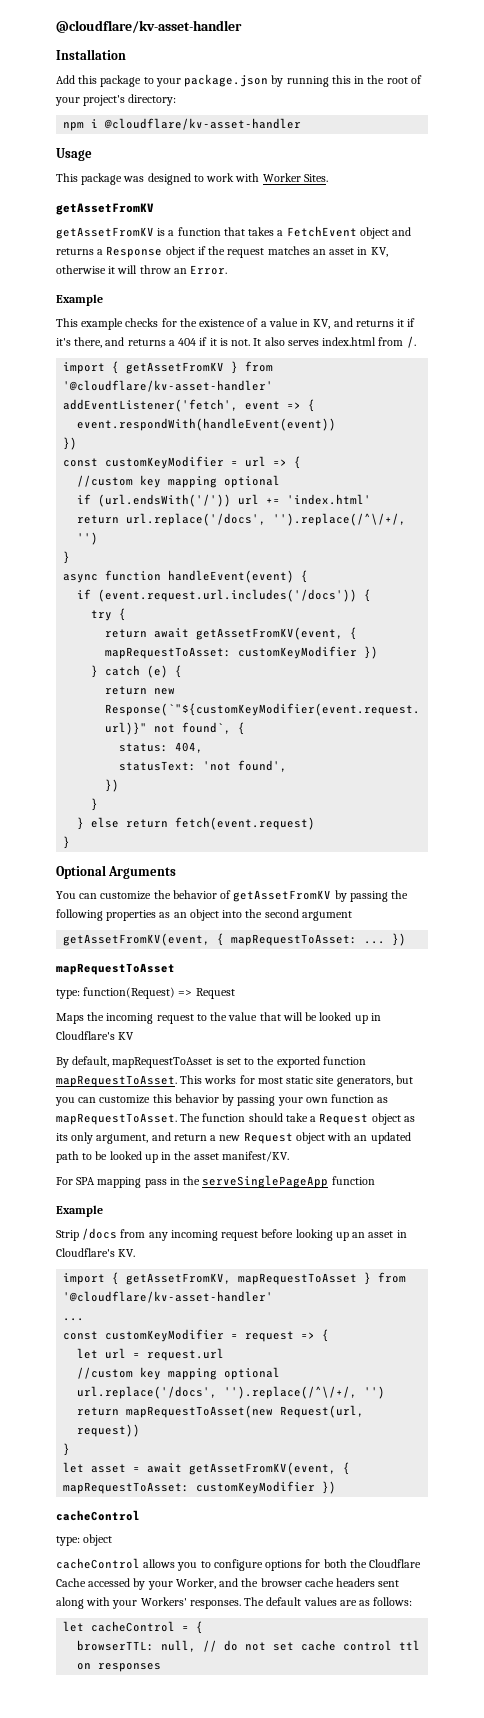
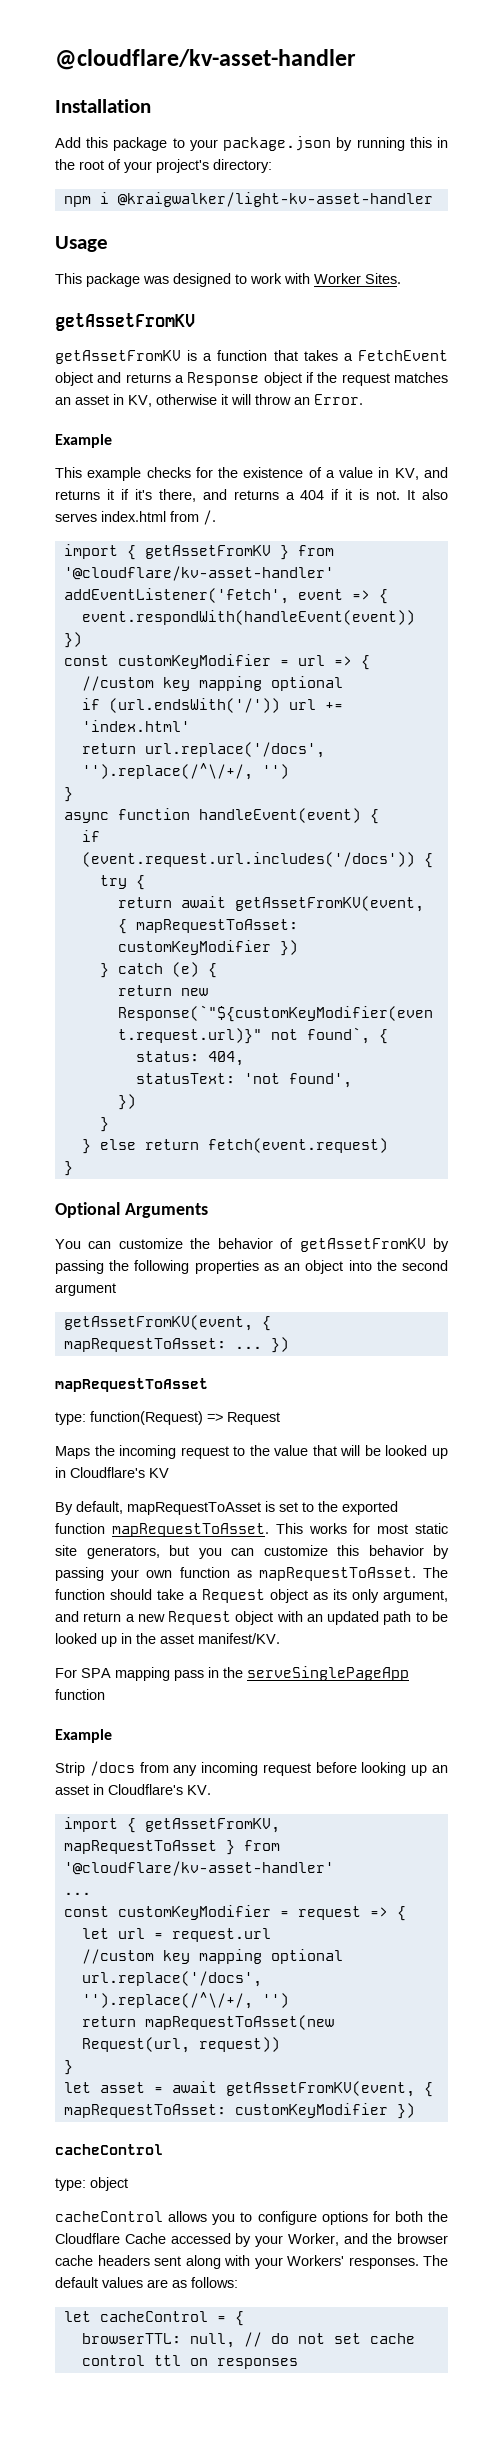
[104,118,302,130] @cloudflare/kv-asset-handler -> [117,192,433,207] @kraigwalker/light-kv-asset-handler

